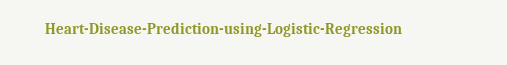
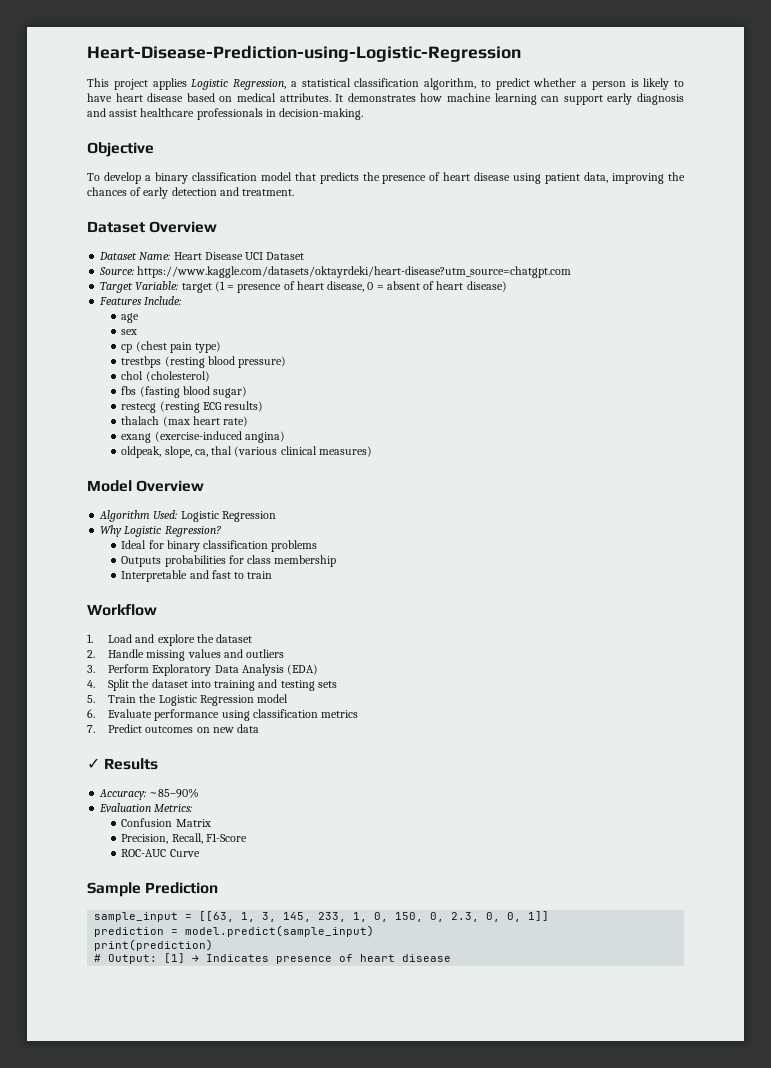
(402, 29) none -> [87,78,684,90] [87,93,685,105] [87,108,364,120] [87,142,154,157] [87,172,685,184] [87,187,295,199] [87,221,218,233] [99,252,305,260] [99,266,572,278] [100,281,507,293] [99,296,182,305] [121,313,140,323] [121,329,138,335] [121,341,222,353] [121,356,287,368] [121,371,210,382] [121,386,248,398] [121,401,264,413] [121,416,249,427] [121,431,285,443] [121,446,372,458] [87,480,205,492] [99,510,276,522] [100,525,221,537] [121,540,318,552] [121,555,337,567] [121,570,273,582] [87,604,157,616] [87,634,253,646] [87,649,285,661] [87,664,319,676] [87,679,337,691] [87,694,289,706] [87,709,359,721] [87,724,260,733] [87,758,159,770] [99,788,200,800] [99,803,193,812] [121,818,211,827] [121,833,247,844] [121,849,200,857] [87,882,219,897] [94,911,550,922] [94,925,375,937] [94,939,214,951] [94,953,452,964] // This project applies Logistic Regression, a statistical classification algorithm, to predict whether a person is likely to have heart disease based on medical attributes. It demonstrates how machine learning can support early diagnosis and assist healthcare professionals in decision-making. // Objective // To develop a binary classification model that predicts the presence of heart disease using patient data, improving the chances of early detection and treatment. // Dataset Overview // Dataset Name: Heart Disease UCI Dataset // Source: https://www.kaggle.com/datasets/oktayrdeki/heart-disease?utm_source=chatgpt.com // Target Variable: target (1 = presence of heart disease, 0 = absent of heart disease) // Features Include: // age // sex // cp (chest pain type) // trestbps (resting blood pressure) // chol (cholesterol) // fbs (fasting blood sugar) // restecg (resting ECG results) // thalach (max heart rate) // exang (exercise-induced angina) // oldpeak, slope, ca, thal (various clinical measures) // Model Overview // Algorithm Used: Logistic Regression // Why Logistic Regression? // Ideal for binary classification problems // Outputs probabilities for class membership // Interpretable and fast to train // Workflow // 1. Load and explore the dataset // 2. Handle missing values and outliers // 3. Perform Exploratory Data Analysis (EDA) // 4. Split the dataset into training and testing sets // 5. Train the Logistic Regression model // 6. Evaluate performance using classification metrics // 7. Predict outcomes on new data // ✓ Results // Accuracy: ~85–90% // Evaluation Metrics: // Confusion Matrix // Precision, Recall, F1-Score // ROC-AUC Curve // Sample Prediction // sample_input = [[63, 1, 3, 145, 233, 1, 0, 150, 0, 2.3, 0, 0, 1]] // prediction = model.predict(sample_input) // print(prediction) // # Output: [1] → Indicates presence of heart disease

